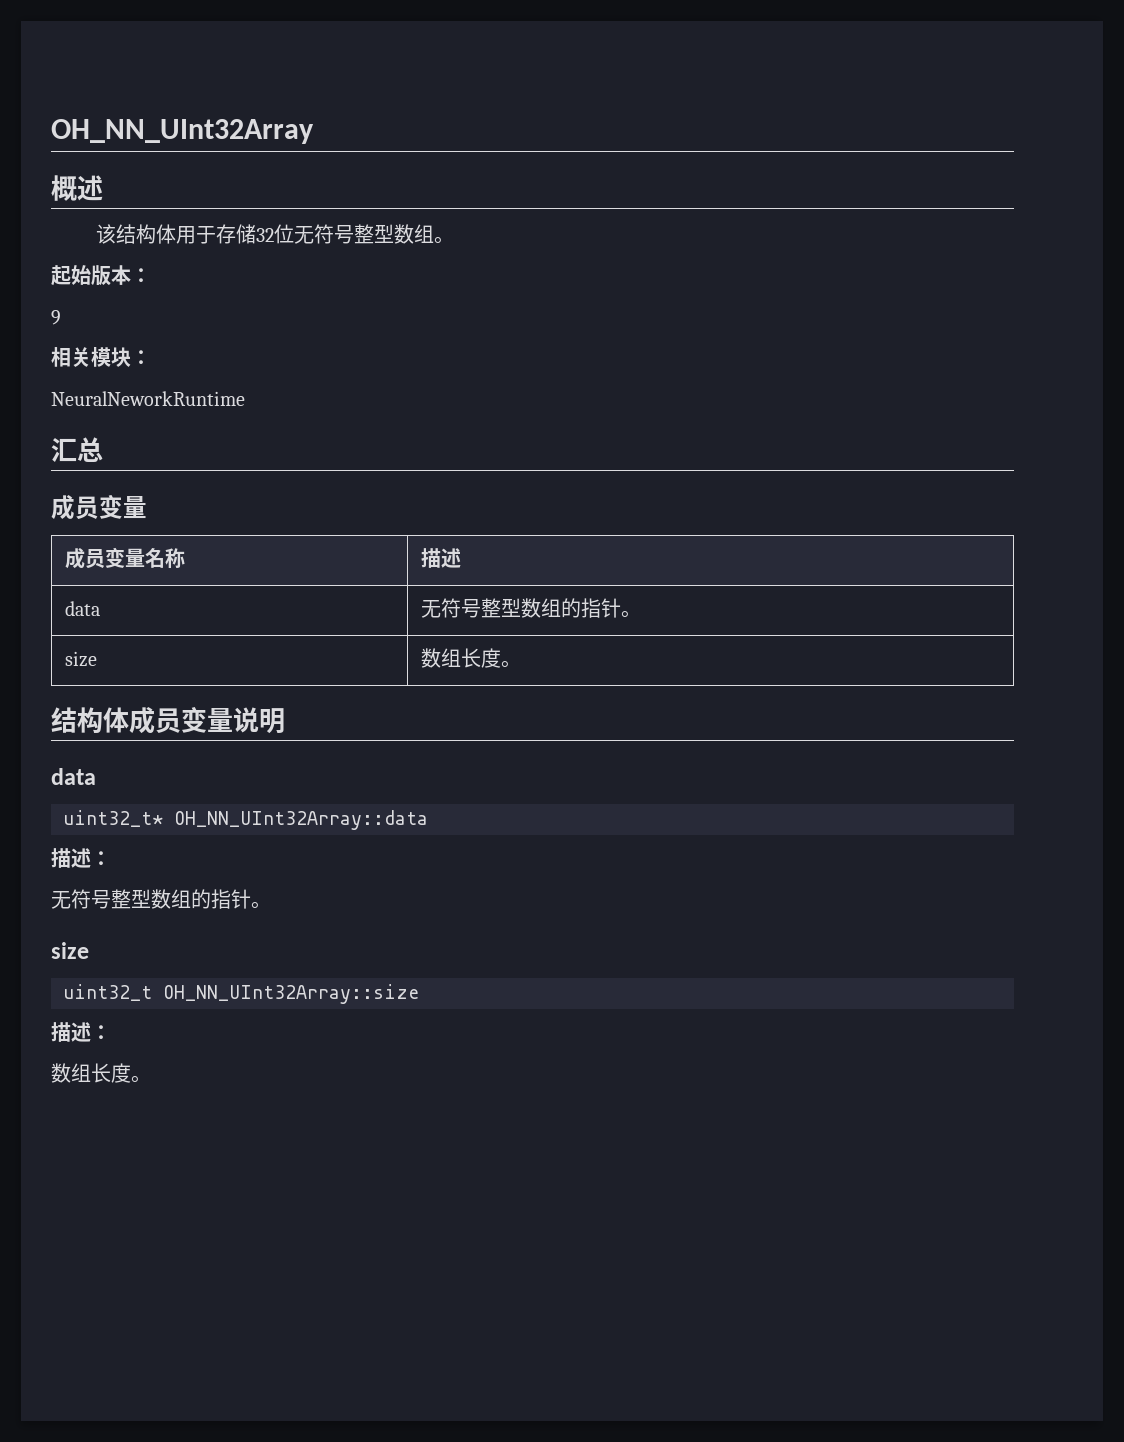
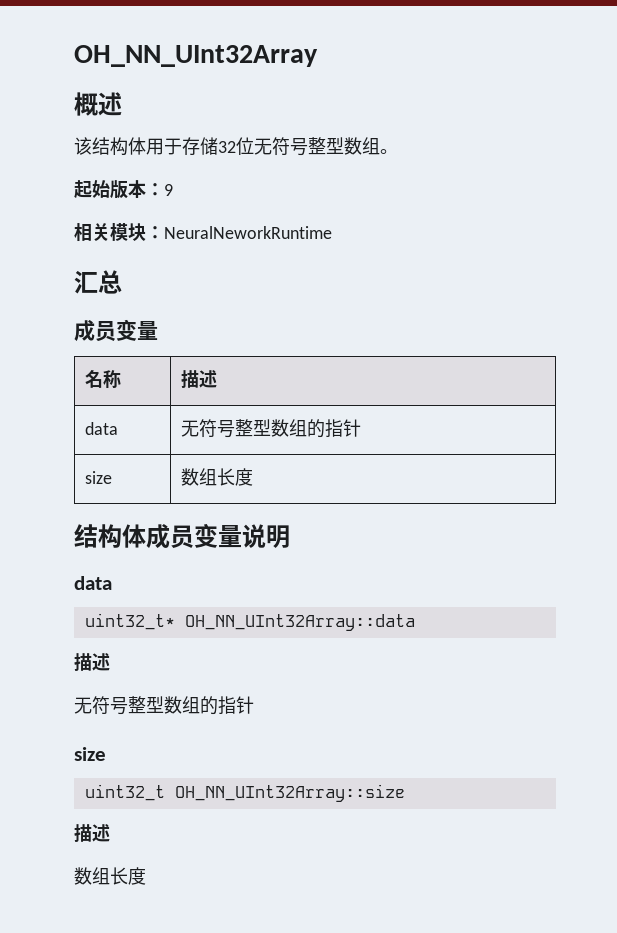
(151, 275) // -> (164, 189) none
(151, 357) // -> (164, 232) none
[64,547,145,569] 成员变量 -> (158, 330) none
[620,610,641,618] 。 -> (361, 428) none
[500,660,521,668] 。 -> (253, 477) none
[91,851,111,866] [51,889,271,909] ： // 无符号整型数组的指针。 -> [74,696,254,715] // 无符号整型数组的指针
[91,1025,111,1040] [51,1063,151,1083] ： // 数组长度。 -> [74,867,146,885] // 数组长度

